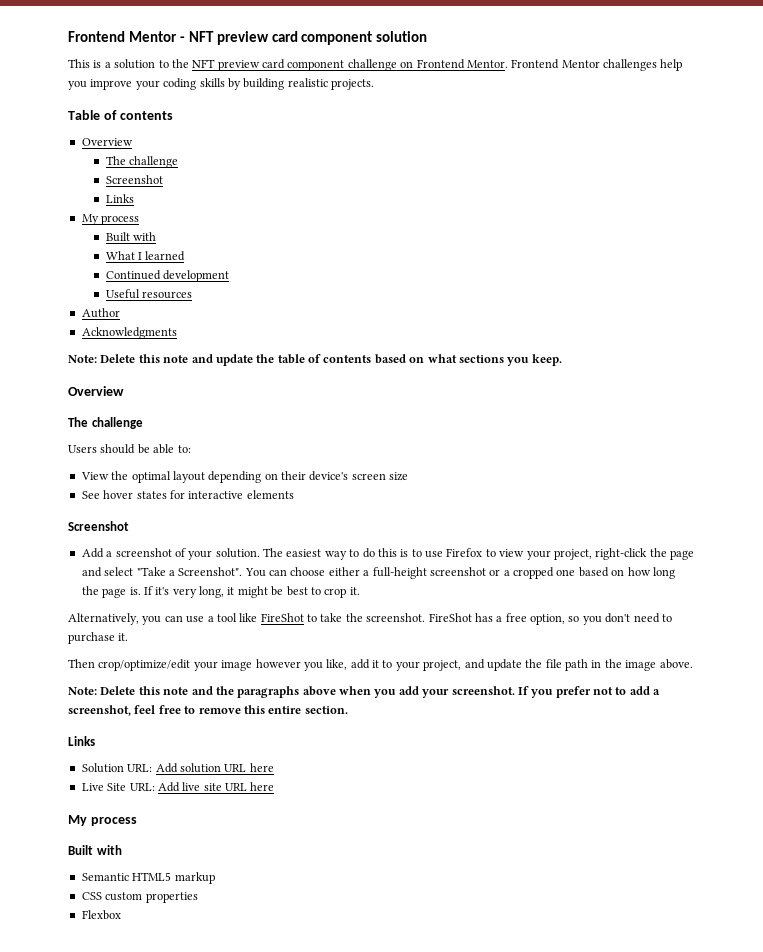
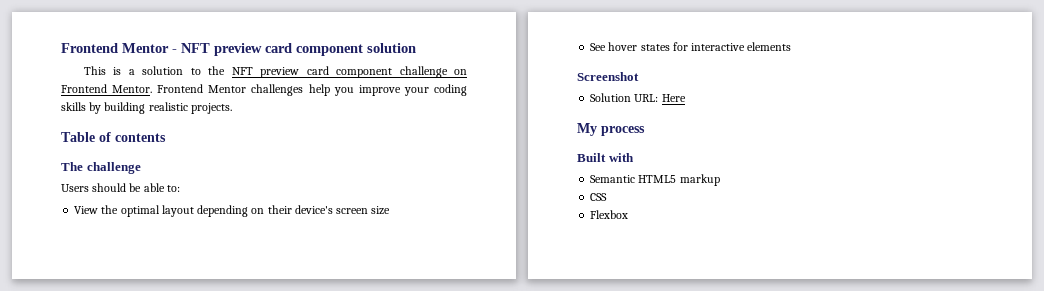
[81,138,133,146] [105,156,178,168] [105,175,163,184] [105,194,134,203] [81,214,140,225] [105,232,156,242] [105,251,186,261] [105,270,229,282] [105,289,192,299] [81,308,120,318] [81,327,177,339] [68,354,562,366] [68,386,124,396] // Overview // The challenge // Screenshot // Links // My process // Built with // What I learned // Continued development // Useful resources // Author // Acknowledgments // Note: Delete this note and update the table of contents based on what sections you keep. // Overview -> (166, 137) none
[81,548,694,560] [81,567,675,579] [81,586,360,598] [68,613,672,625] [68,632,129,644] [68,659,693,671] [68,686,661,698] [68,705,348,716] [68,736,95,746] [81,763,274,773] [81,782,275,792] Add a screenshot of your solution. The easiest way to do this is to use Firefox to view your project, right-click the page and select "Take a Screenshot". You can choose either a full-height screenshot or a cropped one based on how long the page is. If it's very long, it might be best to crop it. // Alternatively, you can use a tool like FireShot to take the screenshot. FireShot has a free option, so you don't need to purchase it. // Then crop/optimize/edit your image however you like, add it to your project, and update the file path in the image above. // Note: Delete this note and the paragraphs above when you add your screenshot. If you prefer not to add a screenshot, feel free to remove this entire section. // Links // Solution URL: Add solution URL here // Live Site URL: Add live site URL here -> [590,93,686,102] Solution URL: Here
[105,892,198,903] custom properties -> (608, 197) none

